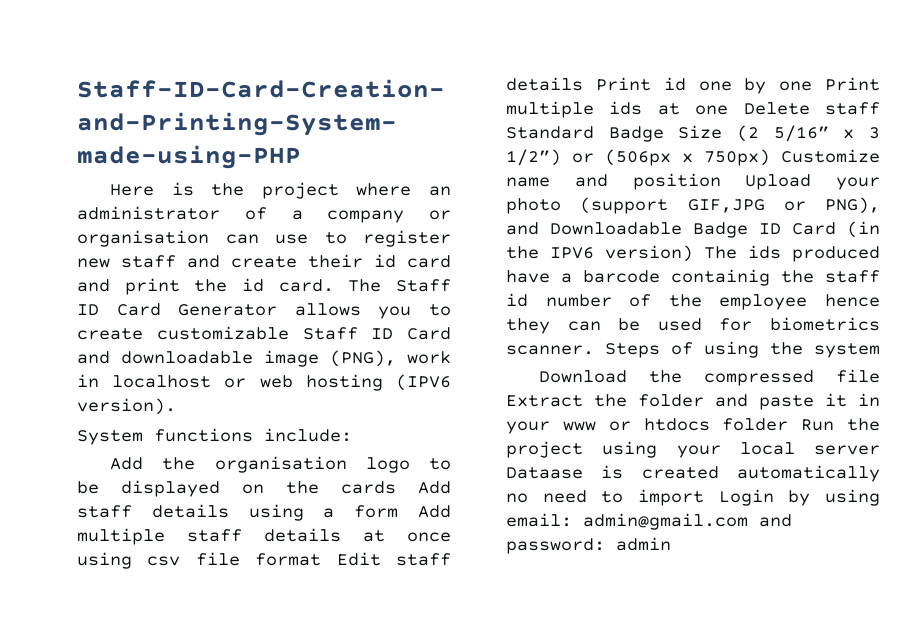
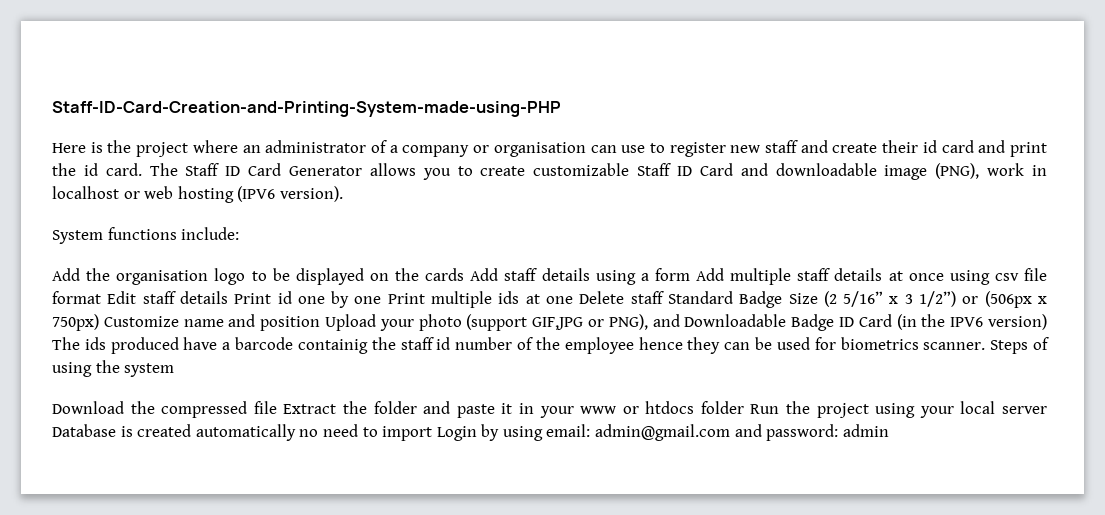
[506,467,583,479] Dataase -> [52,424,116,437] Database

